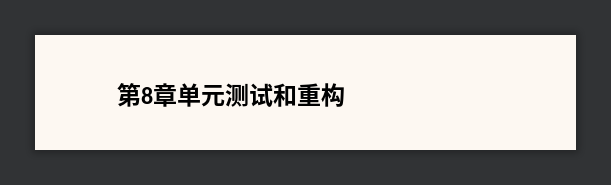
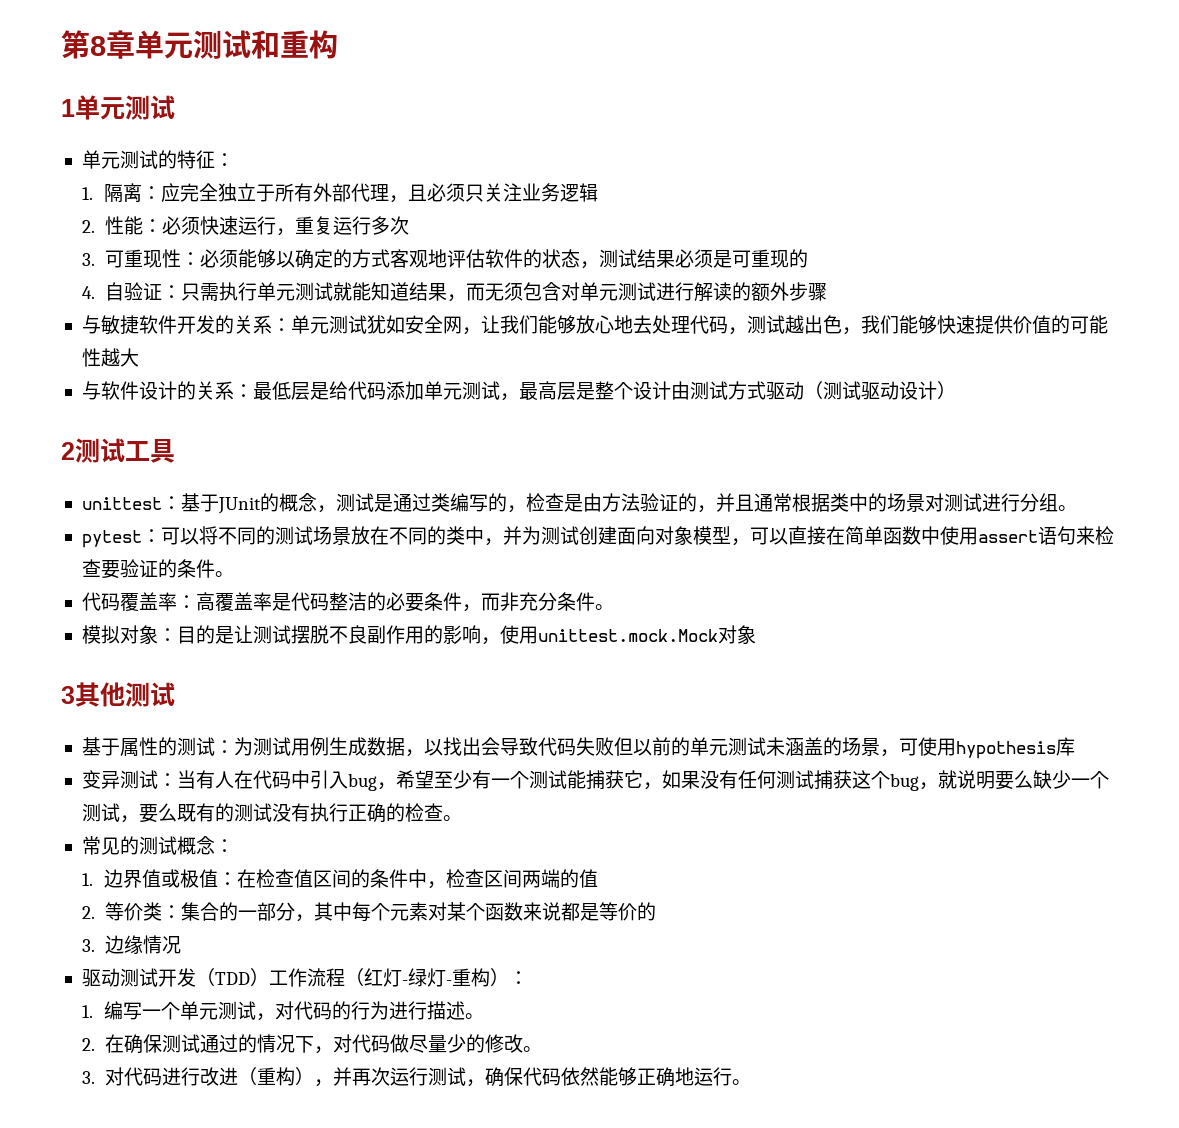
(345, 95) none -> [61,95,175,120] [81,150,234,169] [82,183,598,203] [82,216,409,236] [82,249,808,269] [82,282,827,302] [81,315,1108,335] [81,348,139,367] [81,381,956,401] [61,438,175,463] [81,493,1077,514] [81,526,1114,548] [81,559,234,579] [81,592,614,612] [81,625,756,645] [61,682,175,707] [81,737,1075,759] [81,770,1109,791] [81,803,462,823] [81,836,234,855] [82,869,598,889] [82,902,656,922] [82,935,181,954] [81,968,528,987] [82,1001,484,1021] [82,1034,542,1054] [82,1067,751,1087] // 1单元测试 // 单元测试的特征： // 1.隔离：应完全独立于所有外部代理，且必须只关注业务逻辑 // 2.性能：必须快速运行，重复运行多次 // 3.可重现性：必须能够以确定的方式客观地评估软件的状态，测试结果必须是可重现的 // 4.自验证：只需执行单元测试就能知道结果，而无须包含对单元测试进行解读的额外步骤 // 与敏捷软件开发的关系：单元测试犹如安全网，让我们能够放心地去处理代码，测试越出色，我们能够快速提供价值的可能性越大 // 与软件设计的关系：最低层是给代码添加单元测试，最高层是整个设计由测试方式驱动（测试驱动设计） // 2测试工具 // unittest：基于JUnit的概念，测试是通过类编写的，检查是由方法验证的，并且通常根据类中的场景对测试进行分组。 // pytest：可以将不同的测试场景放在不同的类中，并为测试创建面向对象模型，可以直接在简单函数中使用assert语句来检查要验证的条件。 // 代码覆盖率：高覆盖率是代码整洁的必要条件，而非充分条件。 // 模拟对象：目的是让测试摆脱不良副作用的影响，使用unittest.mock.Mock对象 // 3其他测试 // 基于属性的测试：为测试用例生成数据，以找出会导致代码失败但以前的单元测试未涵盖的场景，可使用hypothesis库 // 变异测试：当有人在代码中引入bug，希望至少有一个测试能捕获它，如果没有任何测试捕获这个bug，就说明要么缺少一个测试，要么既有的测试没有执行正确的检查。 // 常见的测试概念： // 1.边界值或极值：在检查值区间的条件中，检查区间两端的值 // 2.等价类：集合的一部分，其中每个元素对某个函数来说都是等价的 // 3.边缘情况 // 驱动测试开发（TDD）工作流程（红灯-绿灯-重构）： // 1.编写一个单元测试，对代码的行为进行描述。 // 2.在确保测试通过的情况下，对代码做尽量少的修改。 // 3.对代码进行改进（重构），并再次运行测试，确保代码依然能够正确地运行。

